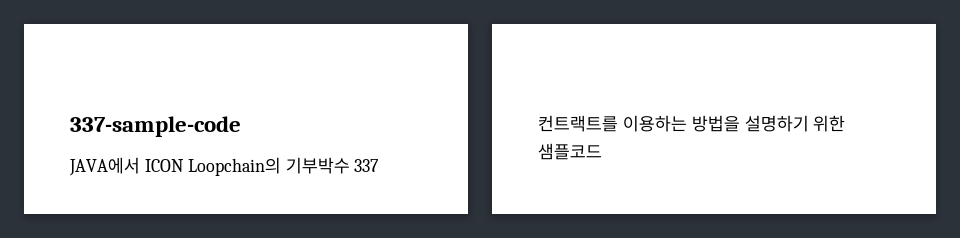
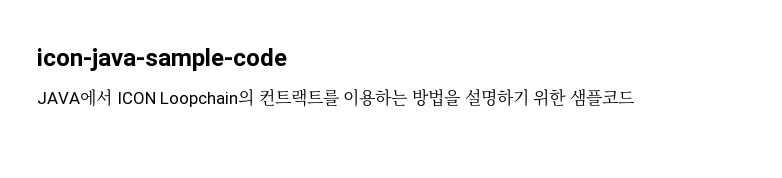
[70,116,241,137] 337-sample-code -> [37,48,287,71] icon-java-sample-code
[285,157,380,174] 기부박수 337 -> (255, 97) none

